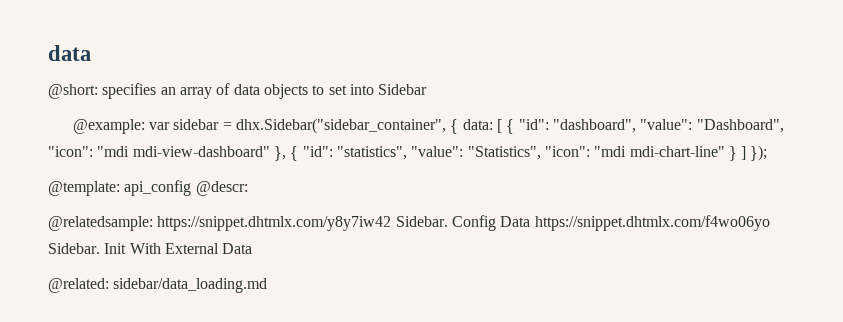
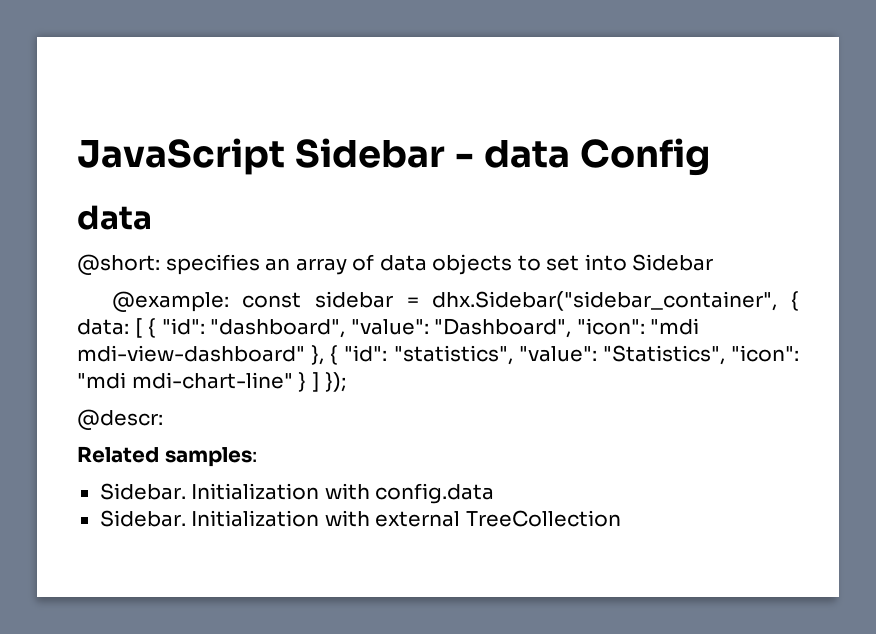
(48, 53) none -> [77,138,710,176] JavaScript Sidebar - data Config //
[149,122,171,130] var -> [242,292,302,308] const
[48,180,192,196] @template: api_config -> (347, 382) none
[48,215,770,231] [48,243,253,254] [48,278,268,293] @relatedsample: https://snippet.dhtmlx.com/y8y7iw42 Sidebar. Config Data https://snippet.dhtmlx.com/f4wo06yo Sidebar. Init With External Data // @related: sidebar/data_loading.md -> [77,446,257,467] [99,483,495,504] [99,510,621,527] Related samples: // Sidebar. Initialization with config.data // Sidebar. Initialization with external TreeCollection

